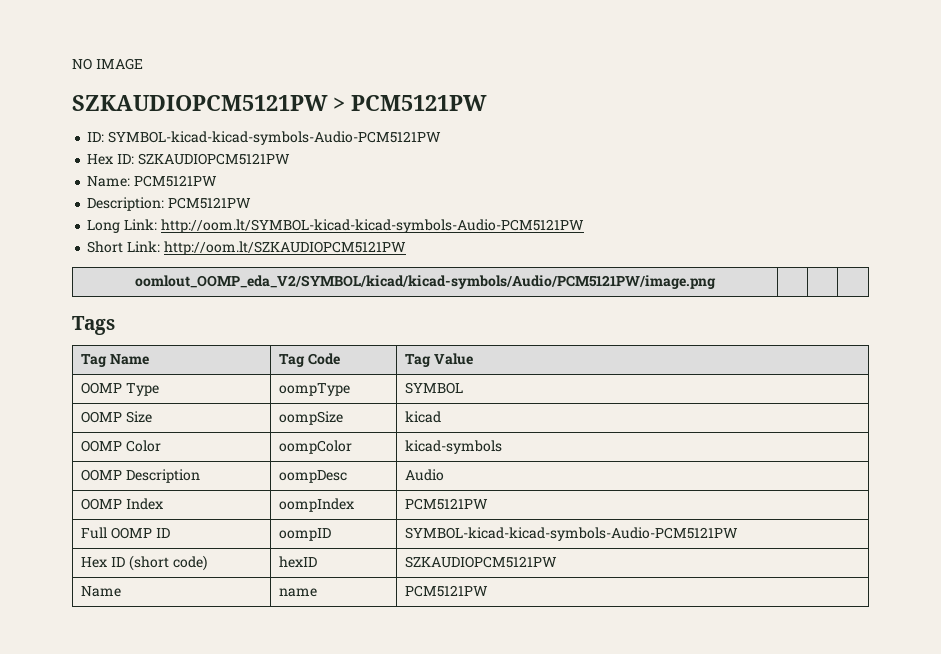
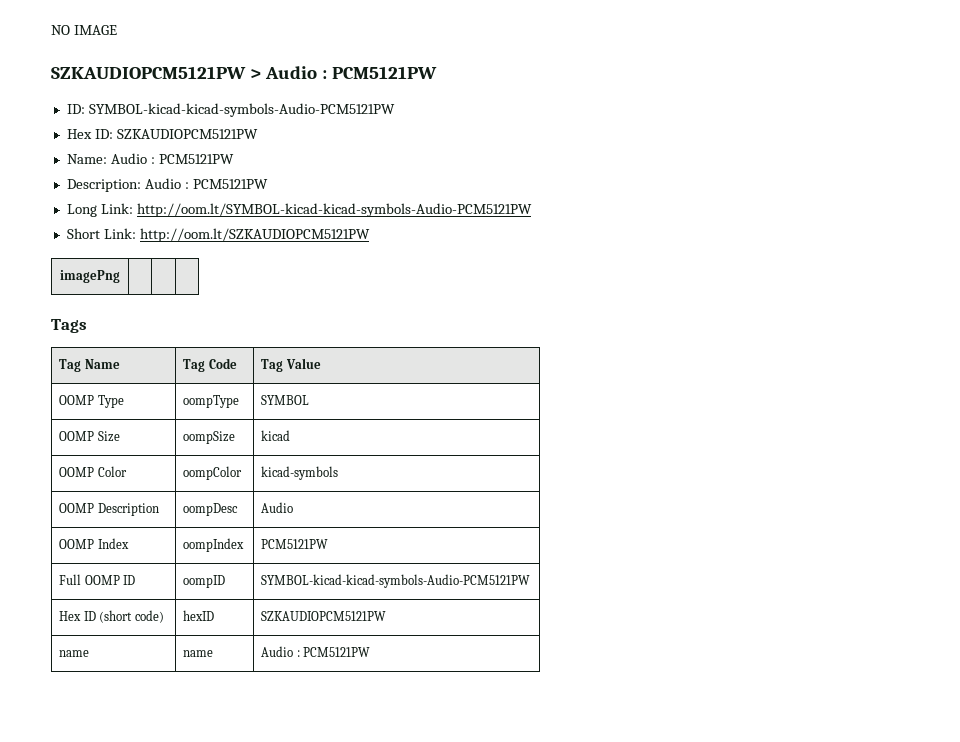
(345, 104) none -> [264,66,327,79] Audio :
(131, 181) none -> [110,153,155,164] Audio :
(165, 204) none -> [144,178,189,189] Audio :
[135,275,716,289] oomlout_OOMP_eda_V2/SYMBOL/kicad/kicad-symbols/Audio/PCM5121PW/image.png -> [60,270,120,283] imagePng
[81,586,122,597] [279,588,318,597] Name | name | -> [59,650,90,657] [183,650,214,657] [261,646,300,657] name | name | Audio :

